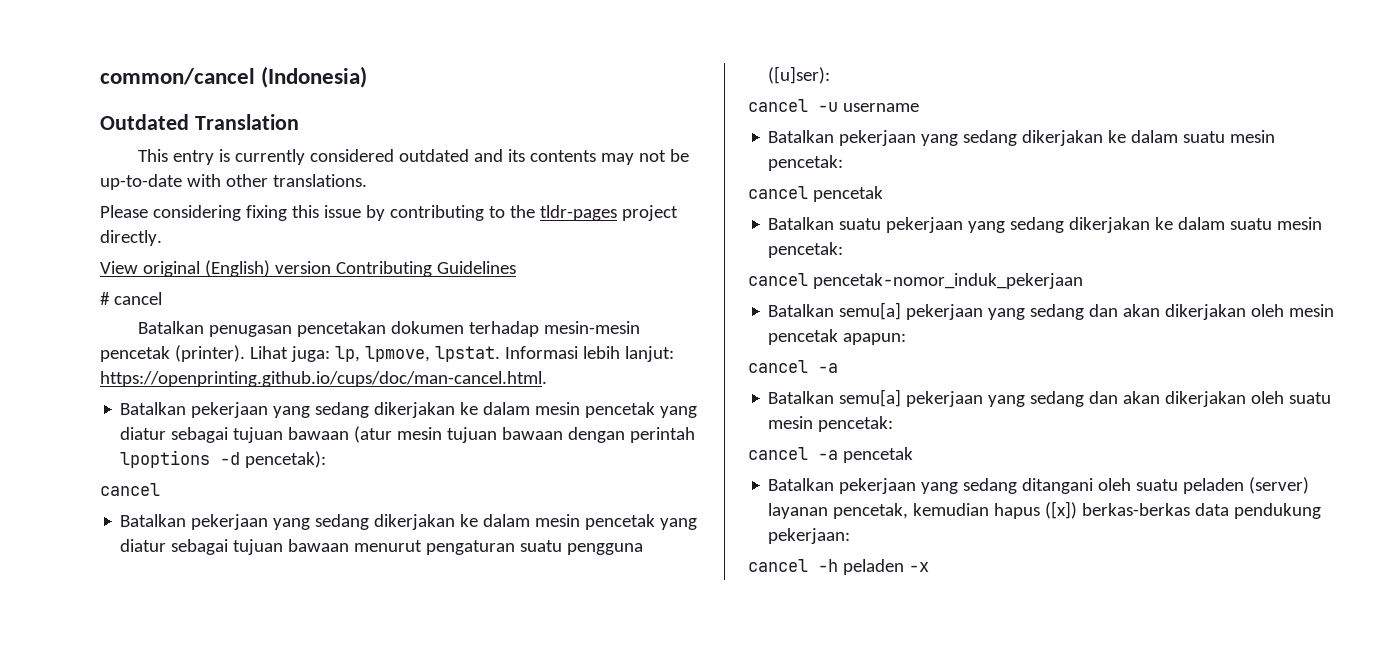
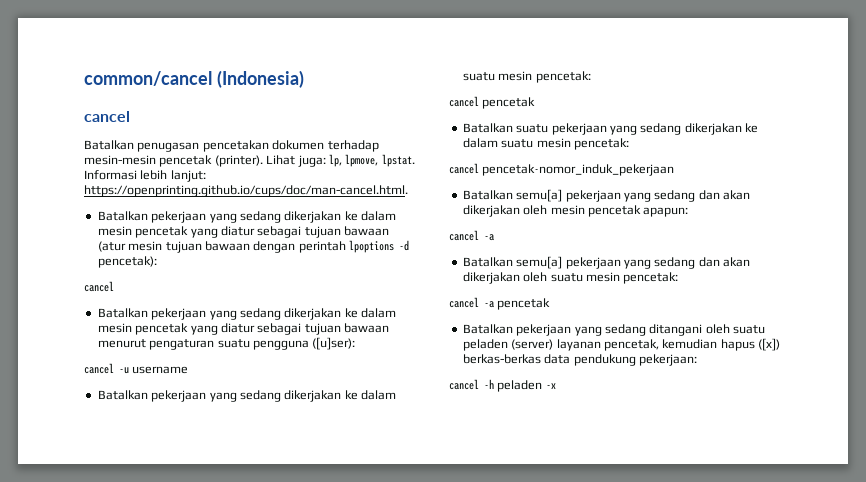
[100,114,299,130] [138,149,690,165] [100,174,367,190] [100,205,678,221] [100,230,162,246] [100,260,516,277] [100,292,110,305] Outdated Translation // This entry is currently considered outdated and its contents may not be up-to-date with other translations. // Please considering fixing this issue by contributing to the tldr-pages project directly. // View original (English) version Contributing Guidelines // # -> (304, 79) none

